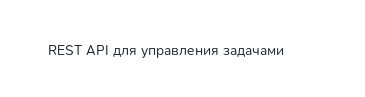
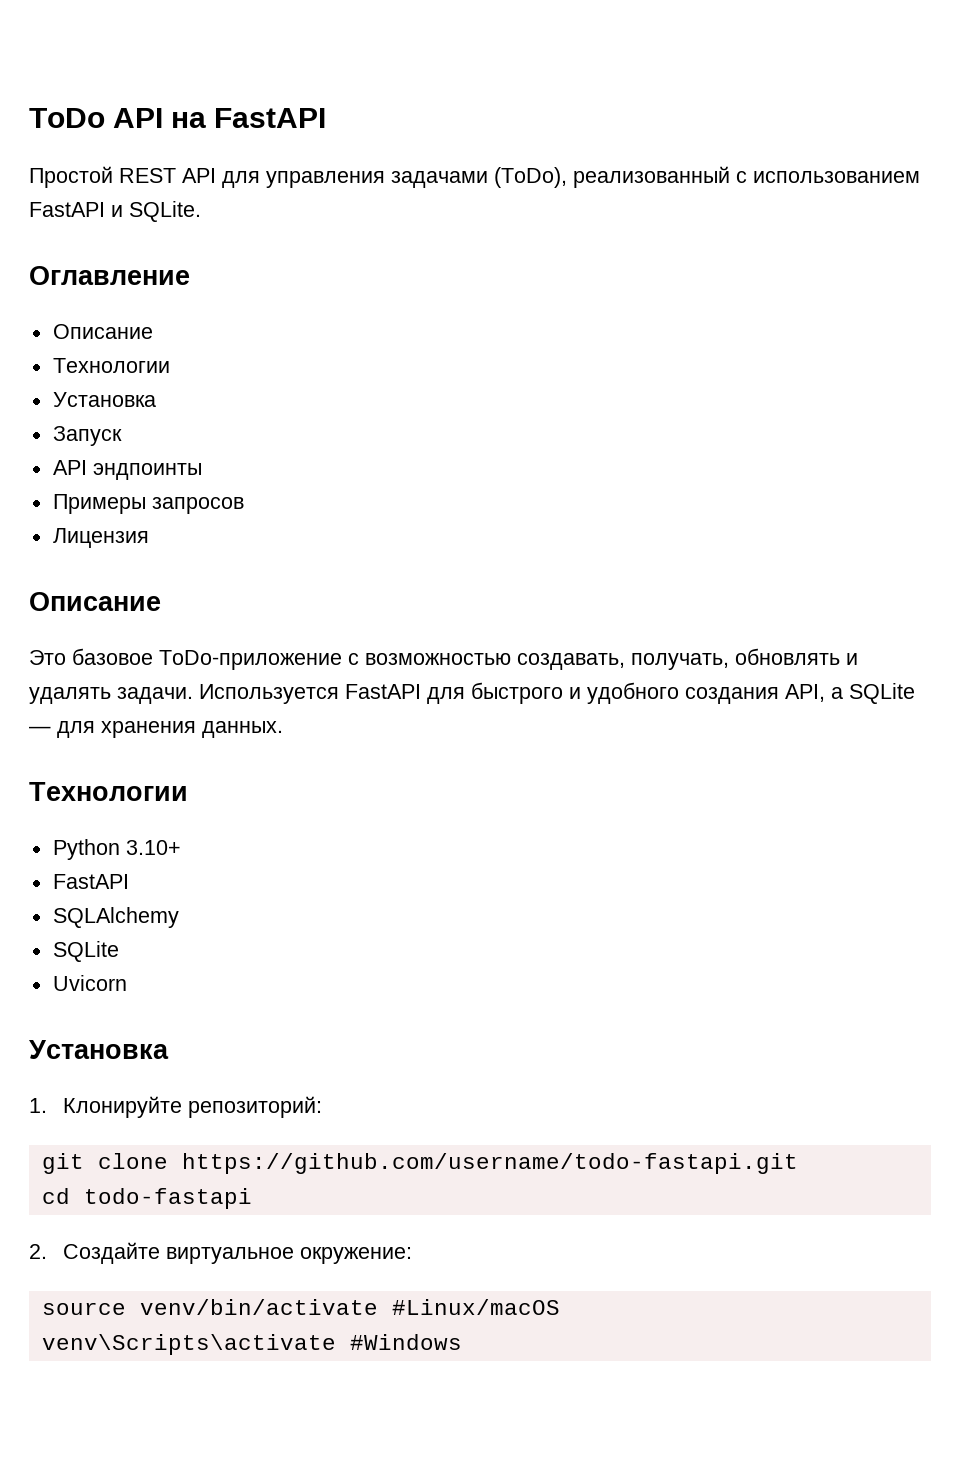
(48, 50) none -> [29,108,327,128] [29,166,113,188] ToDo API на FastAPI // Простой
(284, 52) none -> [494,166,920,188] [29,201,201,222] [29,266,190,285] [52,324,153,339] [52,358,170,373] [52,392,156,407] [52,426,122,446] [52,460,202,480] [52,494,244,514] [52,528,149,548] [29,592,161,611] [29,648,858,670] [29,682,915,704] [29,721,283,738] [29,782,188,801] [52,839,181,860] [52,874,129,889] [52,907,179,928] [52,941,119,962] [52,975,127,991] [29,1040,169,1059] [29,1096,323,1118] [41,1153,798,1174] [41,1188,252,1209] [29,1242,413,1264] [41,1299,560,1315] [41,1334,462,1355] (ToDo), реализованный с использованием FastAPI и SQLite. // Оглавление // Описание // Технологии // Установка // Запуск // API эндпоинты // Примеры запросов // Лицензия // Описание // Это базовое ToDo-приложение с возможностью создавать, получать, обновлять и удалять задачи. Используется FastAPI для быстрого и удобного создания API, а SQLite — для хранения данных. // Технологии // Python 3.10+ // FastAPI // SQLAlchemy // SQLite // Uvicorn // Установка // 1. Клонируйте репозиторий: // git clone https://github.com/username/todo-fastapi.git // cd todo-fastapi // 2. Создайте виртуальное окружение: // source venv/bin/activate #Linux/macOS // venv\Scripts\activate #Windows

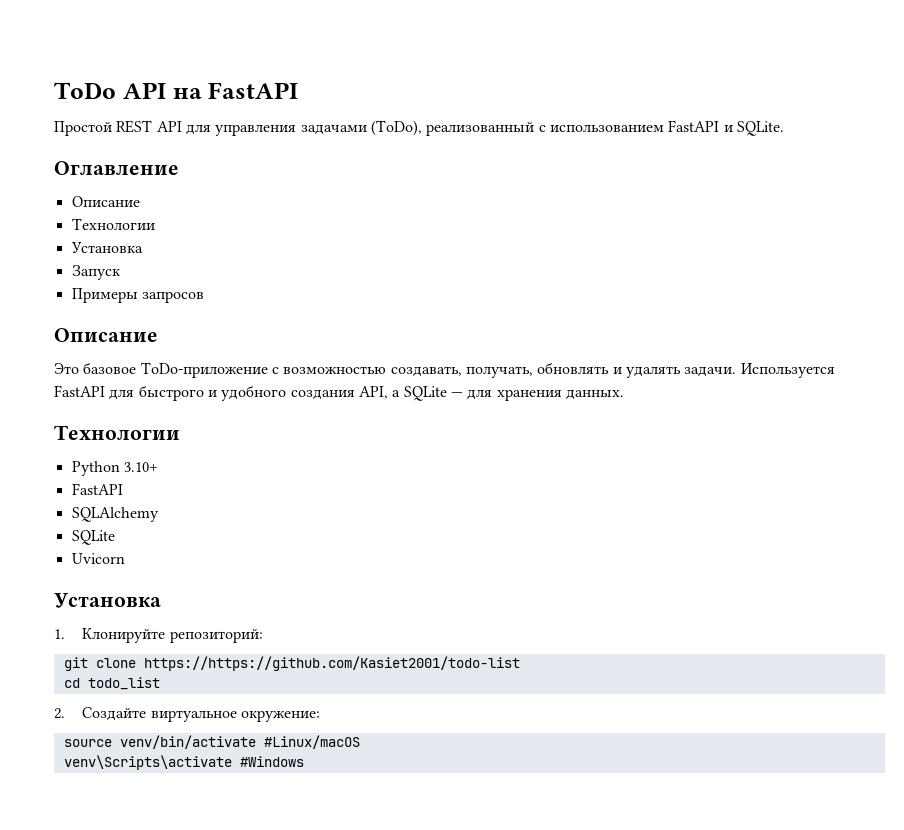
[52,460,202,480] // API эндпоинты -> (120, 272) none
[52,528,149,548] // Лицензия -> (204, 297) none
[181,1153,798,1174] https://github.com/username/todo-fastapi.git -> [143,656,520,671] https://https://github.com/Kasiet2001/todo-list
[83,1188,252,1209] todo-fastapi -> [87,677,160,690] todo_list

